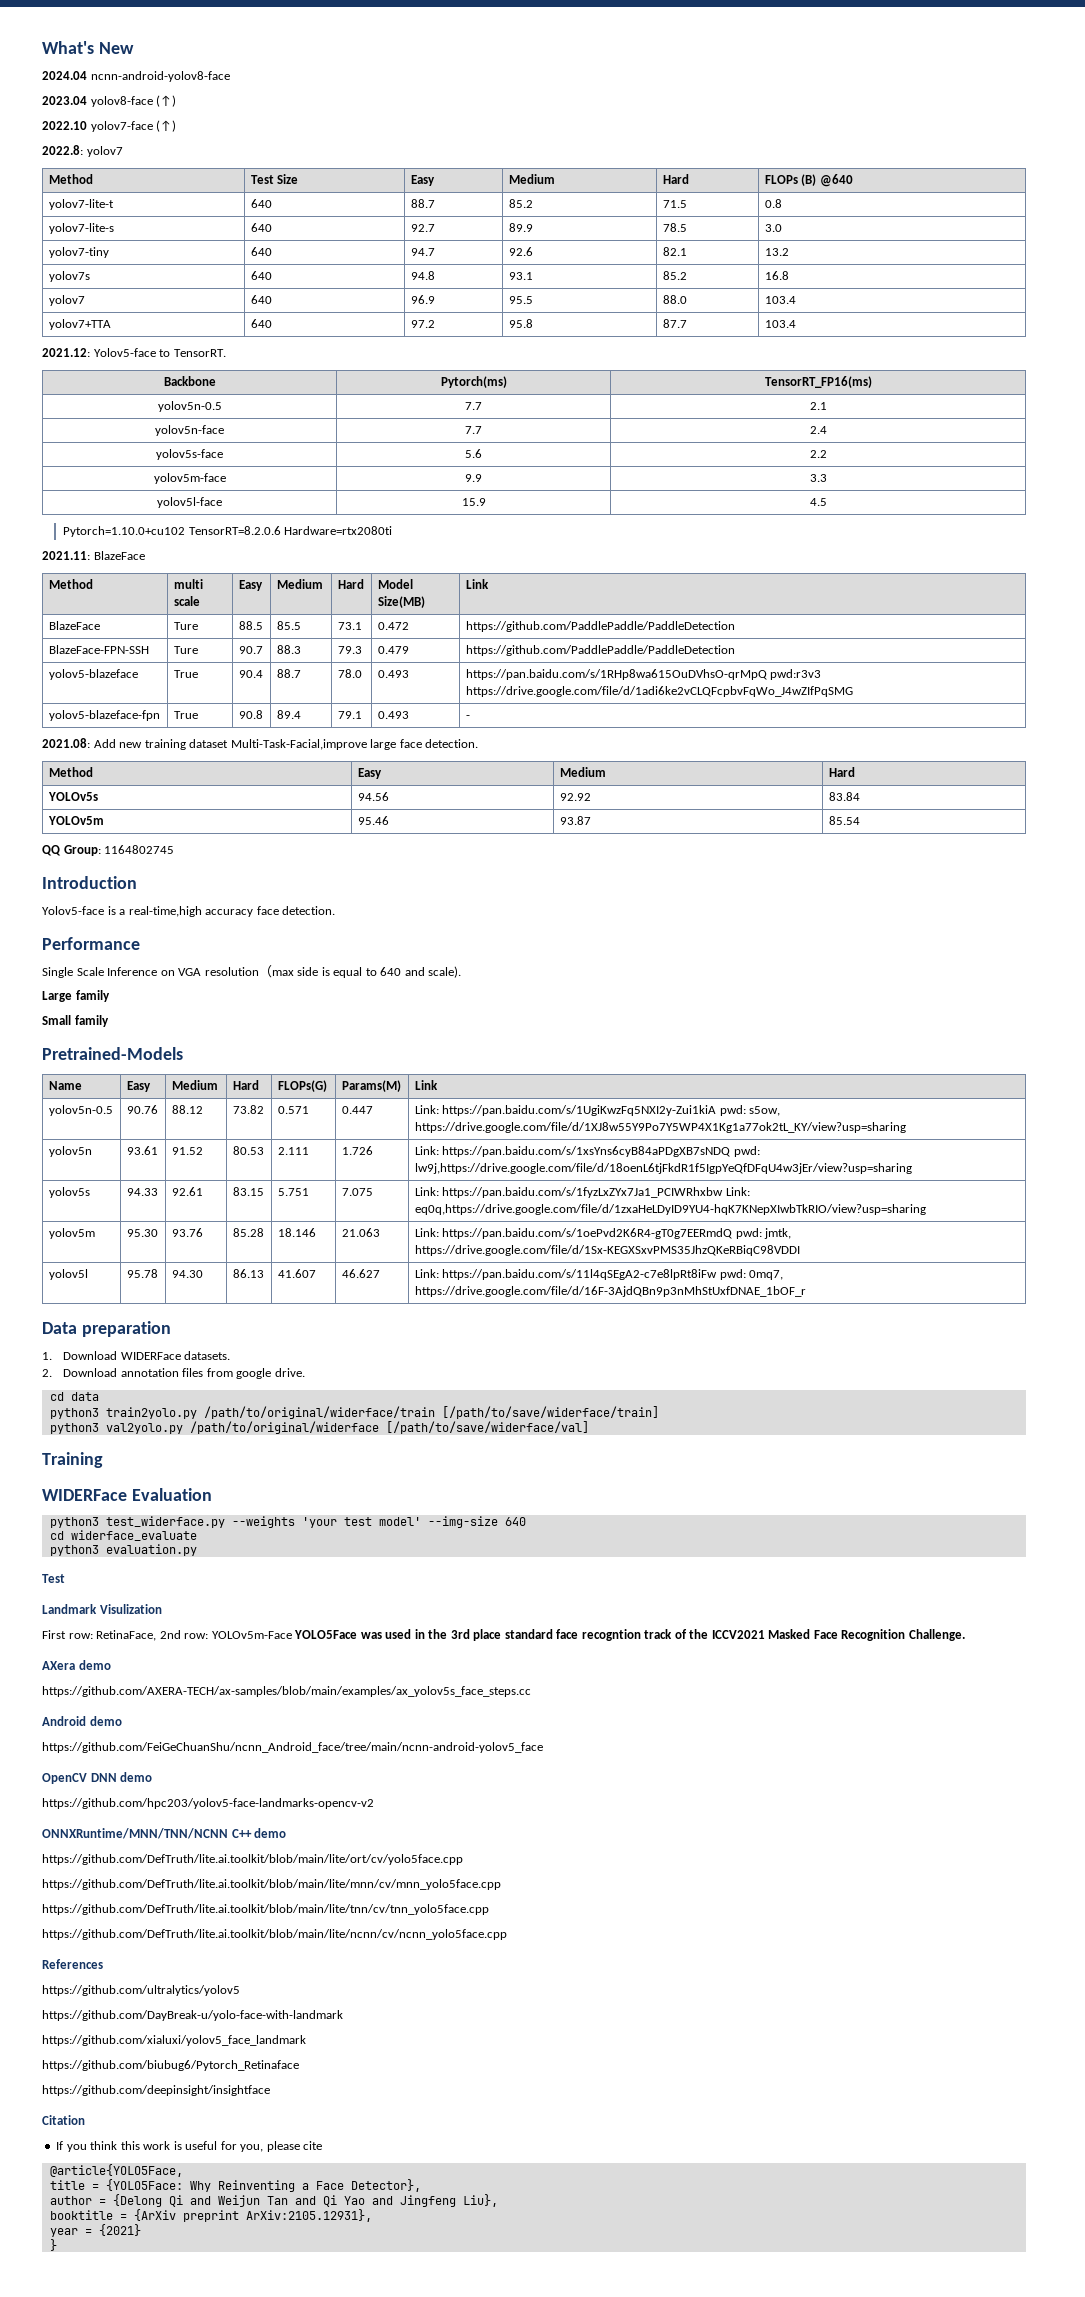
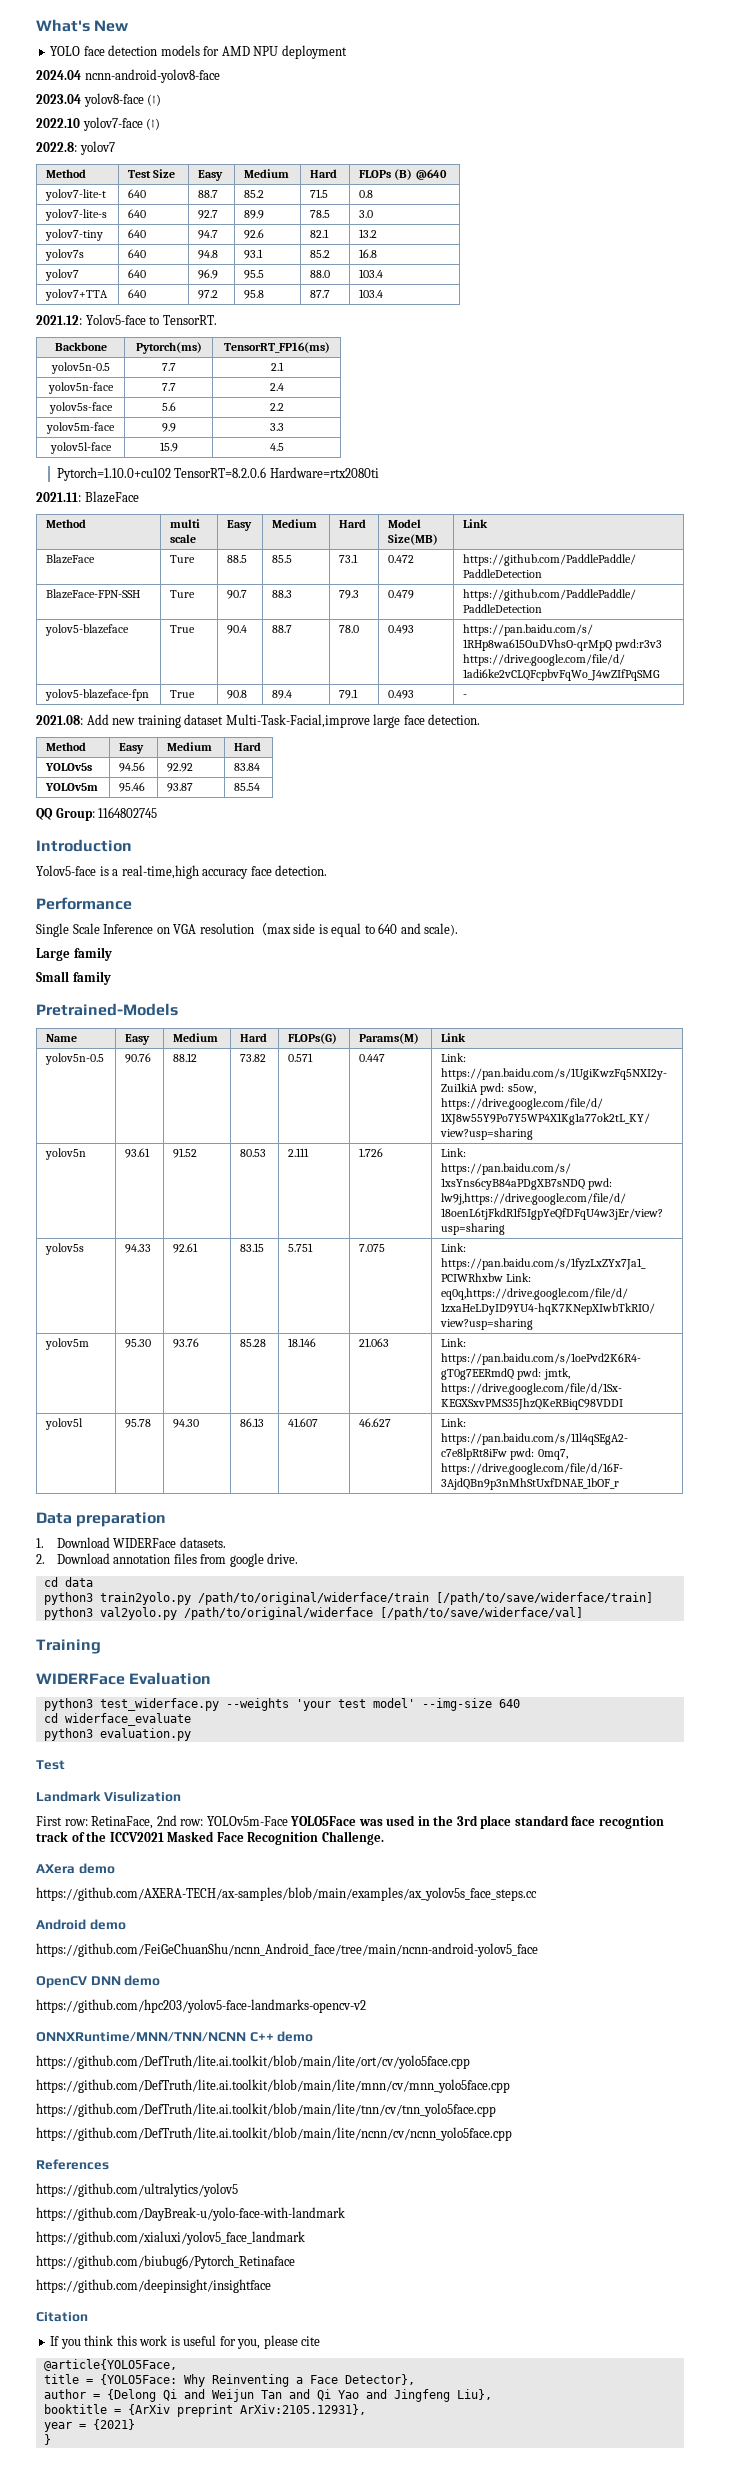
(134, 48) none -> [50,45,347,59] // YOLO face detection models for AMD NPU deployment

